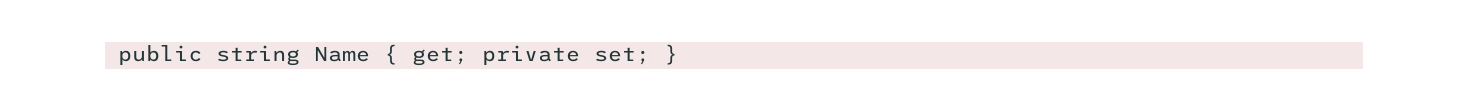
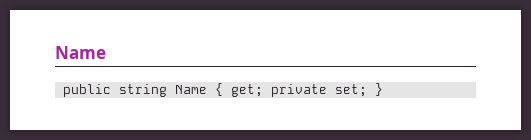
(117, 55) none -> [55,46,106,59] Name //

